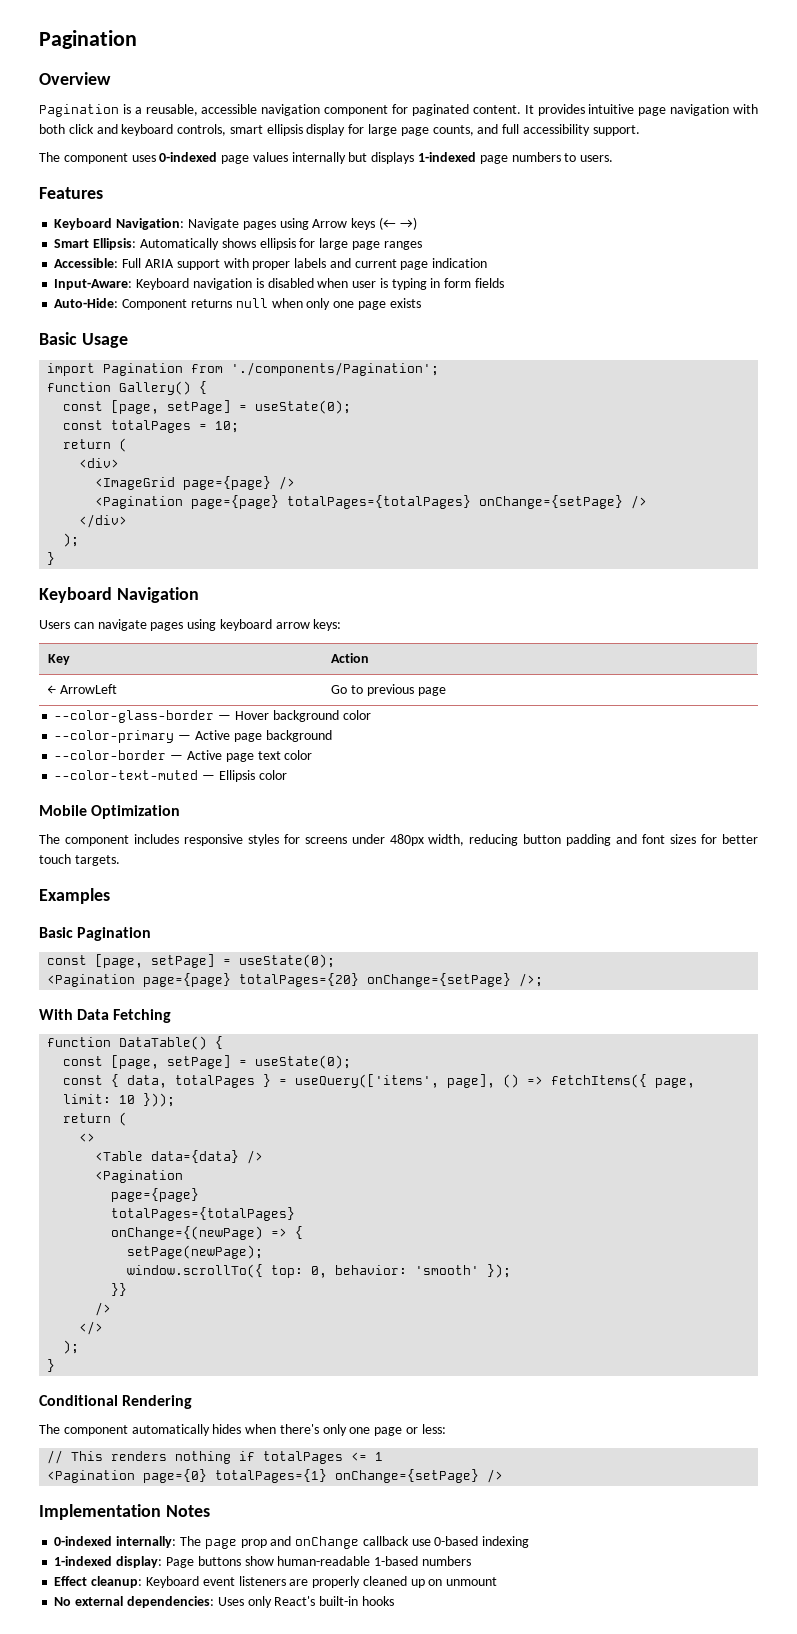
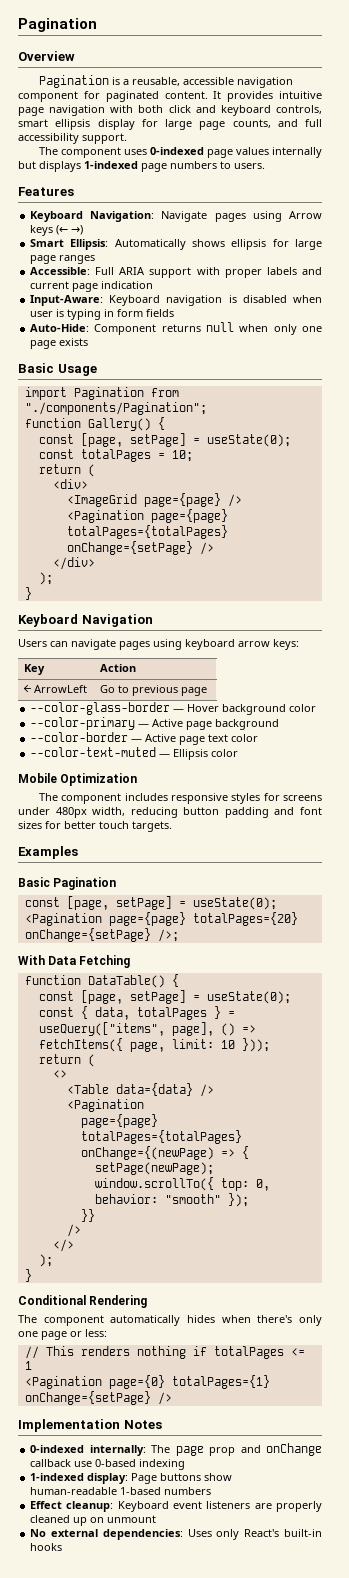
[231,362,440,376] './components/Pagination'; -> [24,402,207,415] "./components/Pagination";
[295,1074,440,1088] useQuery(['items', -> [38,1022,165,1036] useQuery(["items",
[415,1265,480,1275] 'smooth' -> [164,1194,221,1204] "smooth"

